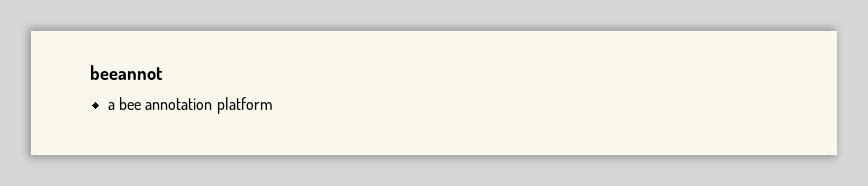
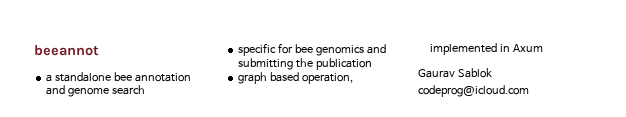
(115, 106) none -> [55,72,112,82] standalone
[216,97,273,114] platform -> [46,85,146,97] [238,43,386,56] [238,58,373,70] [238,72,354,84] [430,43,544,55] [418,68,492,78] [418,85,529,97] and genome search // specific for bee genomics and submitting the publication // graph based operation, implemented in Axum // Gaurav Sablok // codeprog@icloud.com

